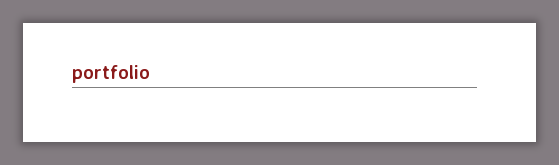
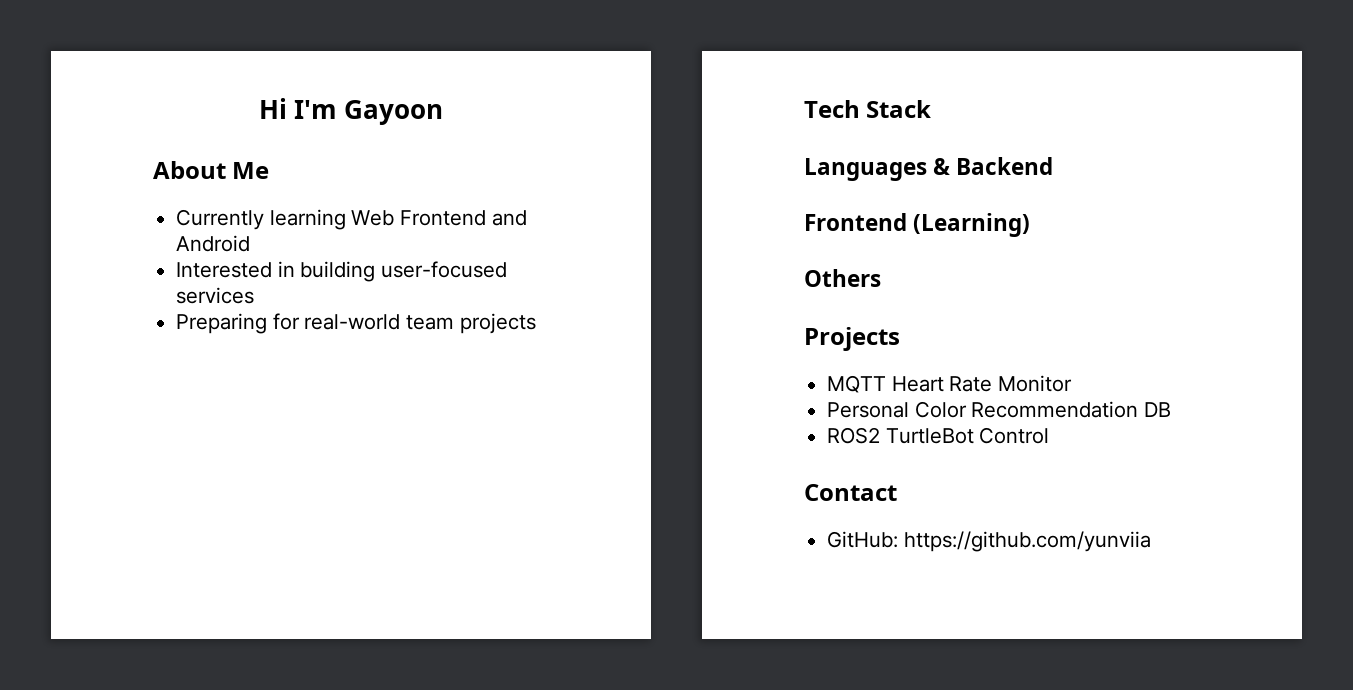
[72,65,150,83] portfolio -> [258,98,444,125] [153,161,270,179] [176,209,527,230] [176,235,251,252] [176,261,508,282] [176,287,255,304] [176,313,536,334] [804,100,932,118] [804,157,1054,181] [804,213,1031,237] [804,269,881,287] [804,327,900,351] [827,375,1073,393] [827,401,1172,418] [827,427,1050,444] [804,484,897,501] [827,531,1151,552] Hi I'm Gayoon // About Me // Currently learning Web Frontend and Android // Interested in building user-focused services // Preparing for real-world team projects // Tech Stack // Languages & Backend // Frontend (Learning) // Others // Projects // MQTT Heart Rate Monitor // Personal Color Recommendation DB // ROS2 TurtleBot Control // Contact // GitHub: https://github.com/yunviia

